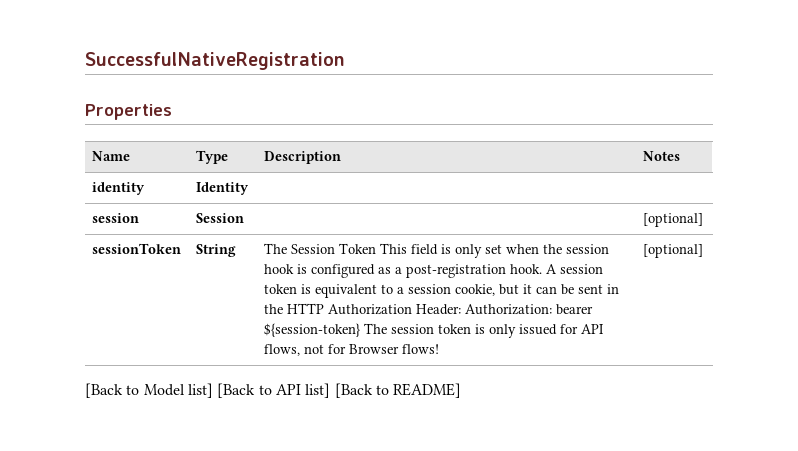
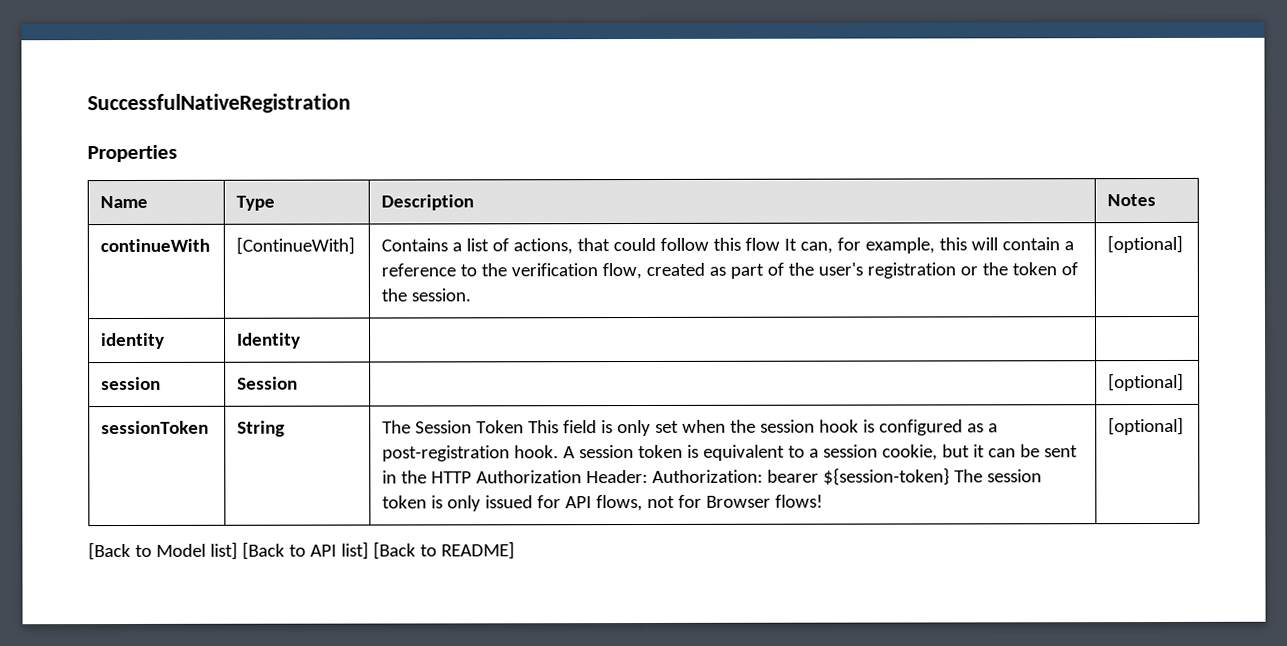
(681, 156) none -> [100,238,211,253] [236,236,356,255] [381,237,1074,255] [381,262,1078,280] [381,288,471,302] [1107,234,1184,254] // continueWith | [ContinueWith] | Contains a list of actions, that could follow this flow It can, for example, this will contain a reference to the verification flow, created as part of the user's registration or the token of the session. | [optional]

